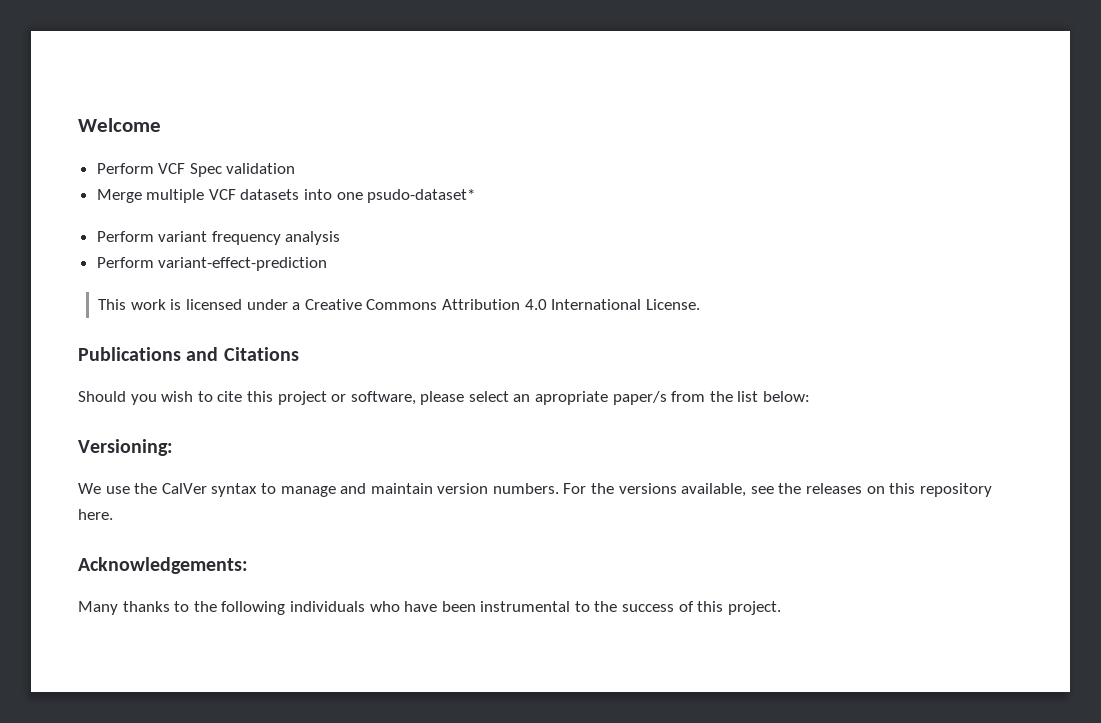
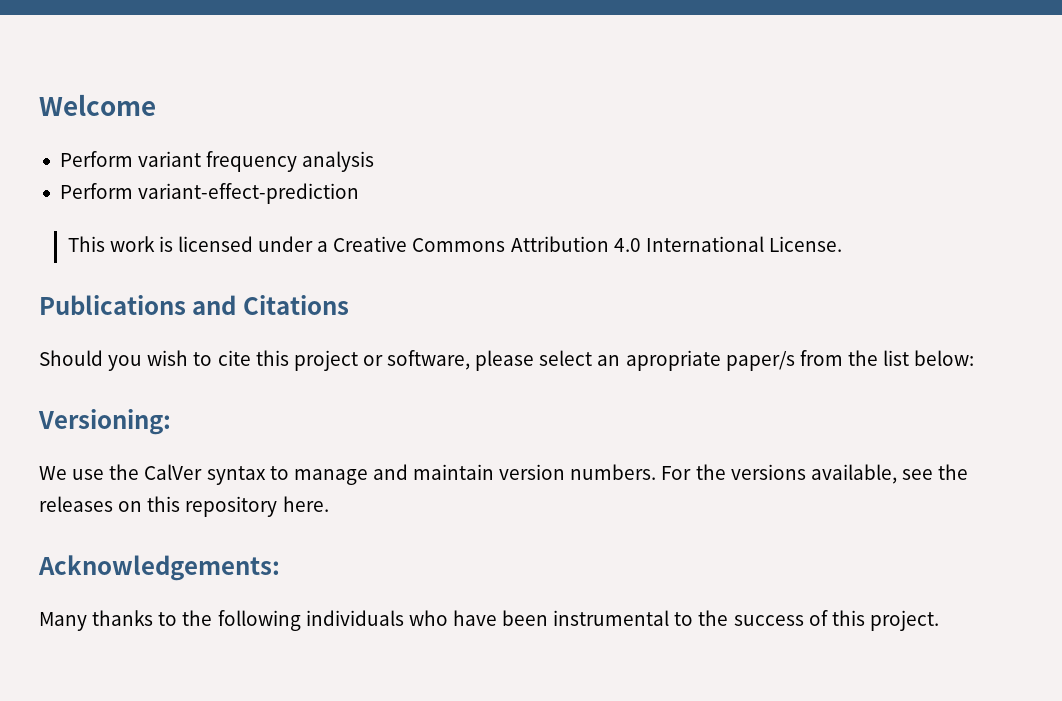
[96,163,296,177] [96,189,476,203] // Perform VCF Spec validation // Merge multiple VCF datasets into one psudo-dataset* -> (156, 105) none

